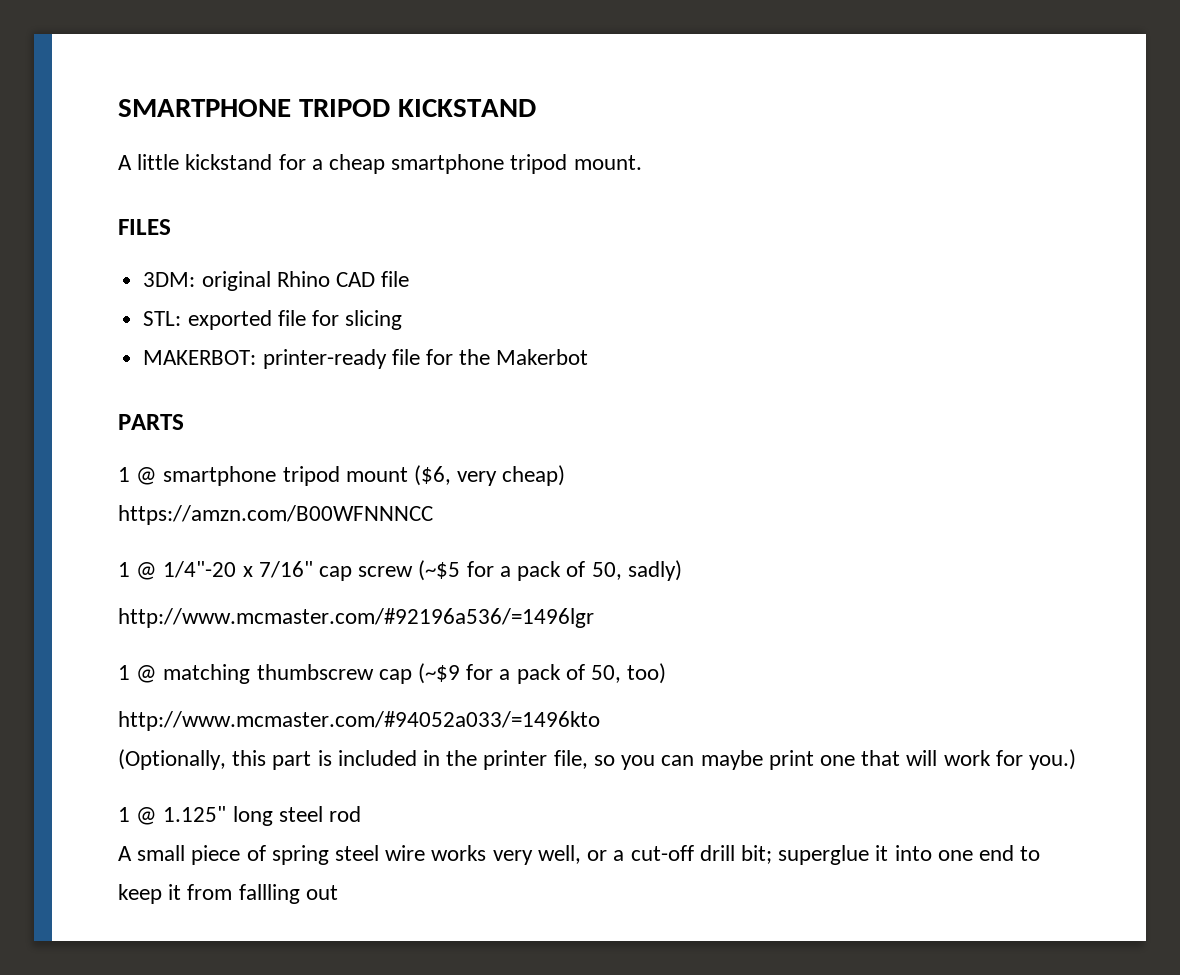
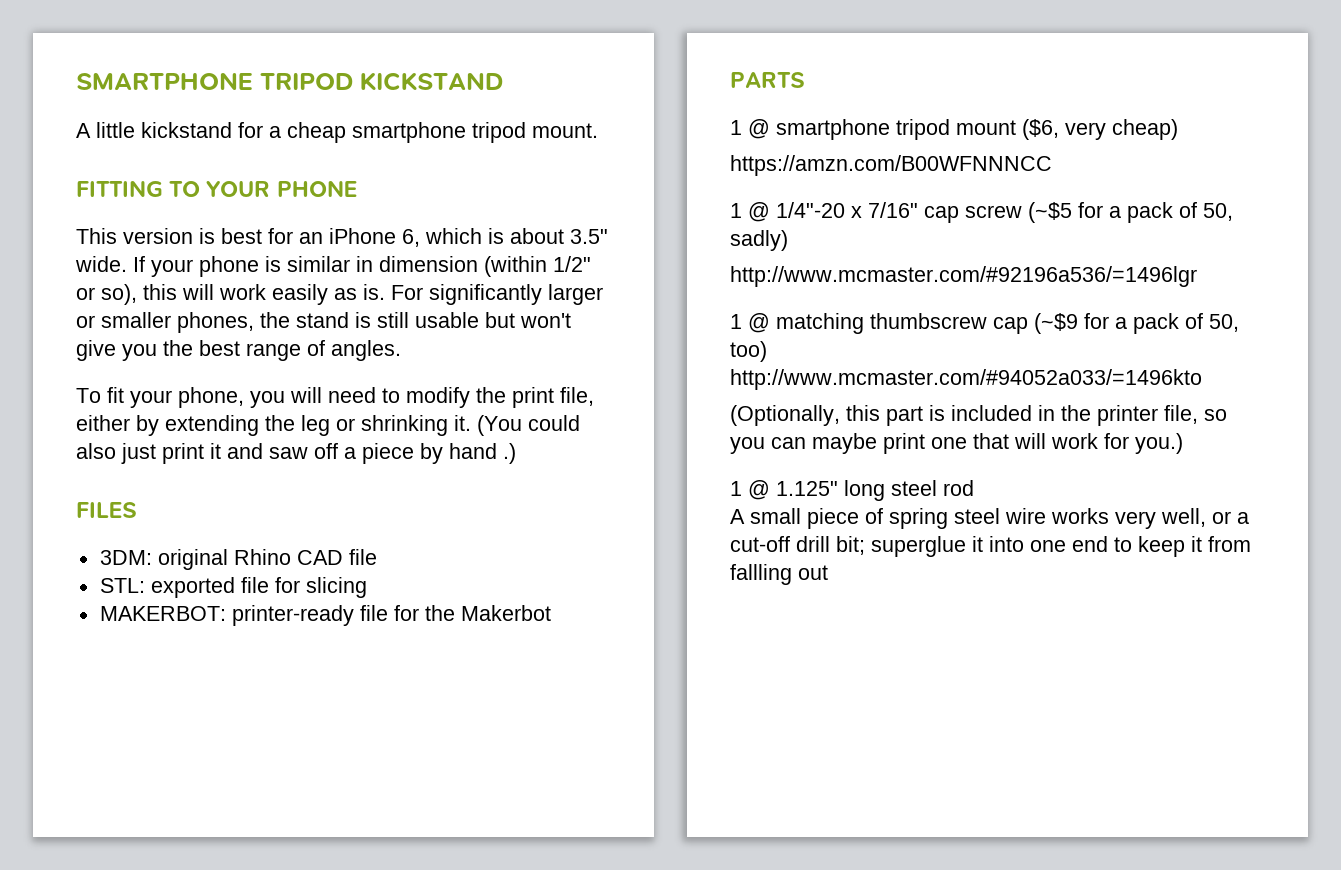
(642, 162) none -> [76,180,357,197] [76,228,608,247] [75,256,591,277] [76,284,603,305] [76,312,571,333] [76,340,401,361] [76,387,594,408] [76,415,580,436] [76,443,516,464] // FITTING TO YOUR PHONE // This version is best for an iPhone 6, which is about 3.5" wide. If your phone is similar in dimension (within 1/2" or so), this will work easily as is. For significantly larger or smaller phones, the stand is still usable but won't give you the best range of angles. // To fit your phone, you will need to modify the print file, either by extending the leg or shrinking it. (You could also just print it and saw off a piece by hand .)

